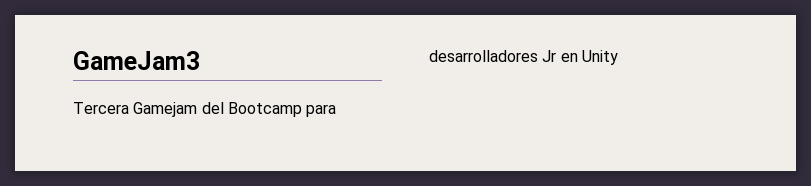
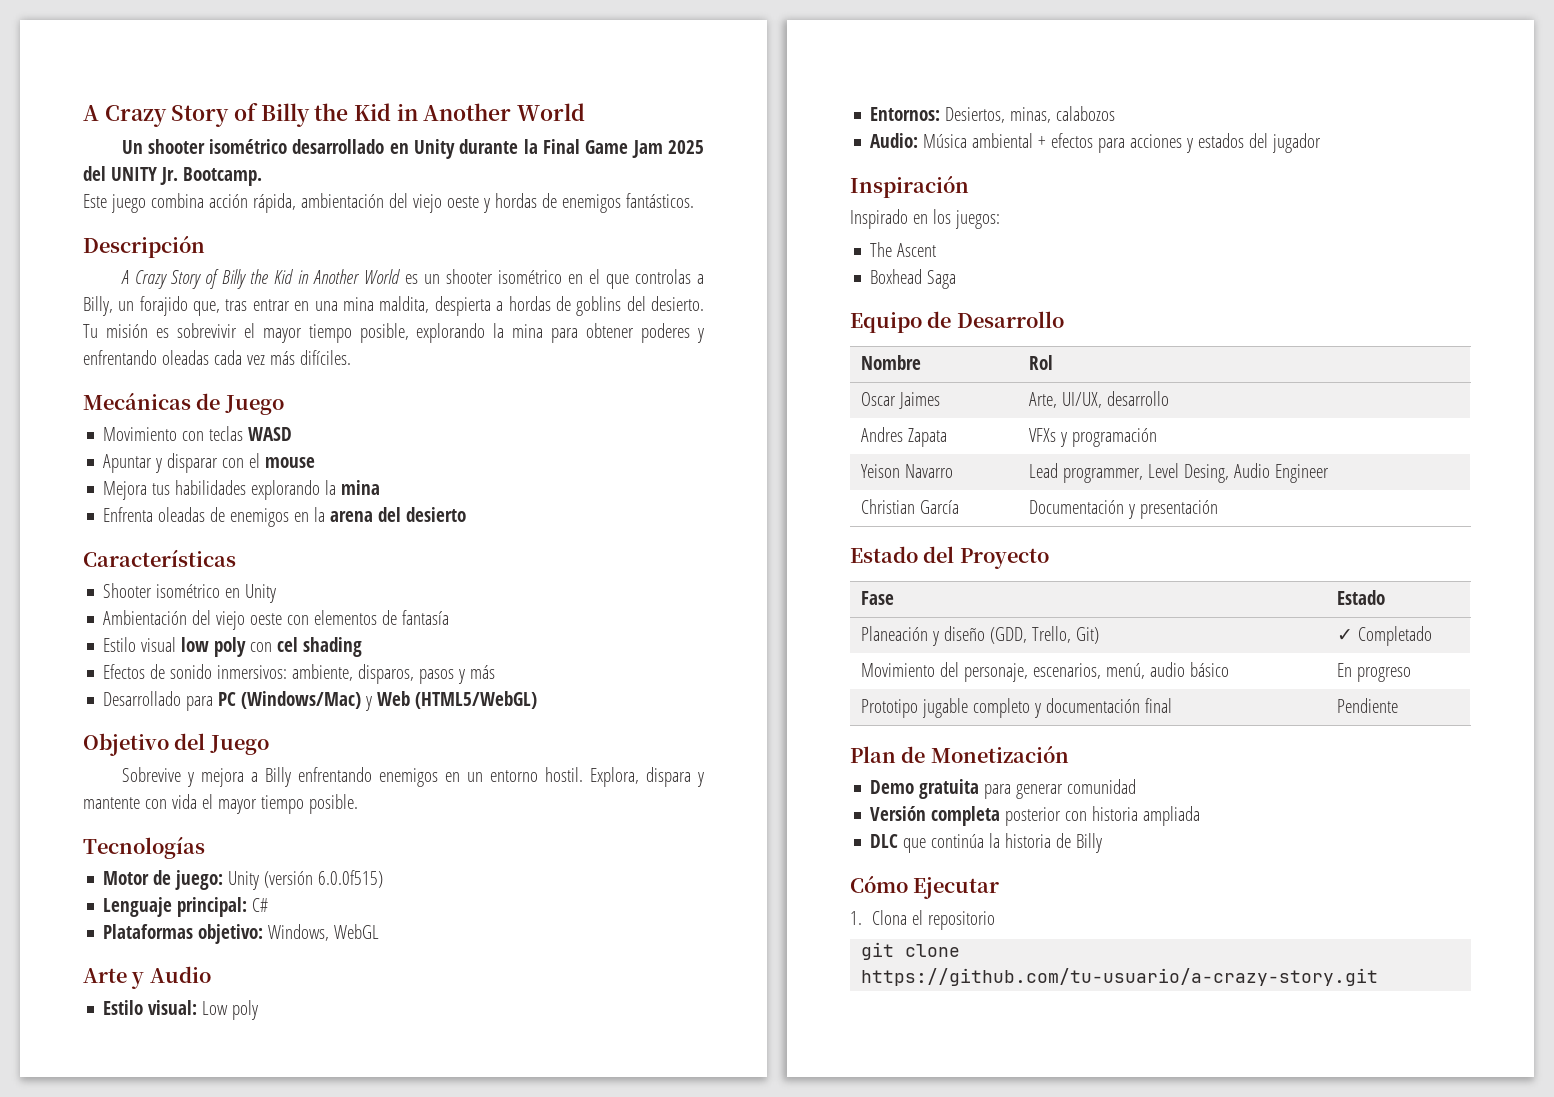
[73,51,200,70] [73,102,337,117] [429,50,618,65] GameJam3 // Tercera Gamejam del Bootcamp para desarrolladores Jr en Unity -> [83,103,586,127] [121,139,704,159] [83,166,262,186] [83,193,694,213] [83,235,205,258] [120,269,704,289] [83,296,704,316] [83,323,704,343] [83,350,351,365] [83,392,284,415] [103,426,293,441] [103,453,316,473] [103,480,381,500] [103,507,467,527] [83,549,236,567] [103,583,277,603] [103,610,450,630] [103,637,363,657] [103,664,496,684] [103,691,538,711] [83,733,269,756] [121,767,705,787] [83,794,358,814] [83,836,205,859] [103,870,384,890] [103,897,269,917] [103,924,380,944] [83,966,211,989] [103,1000,259,1020] [870,106,1116,123] [870,133,1322,153] [850,175,969,198] [850,209,1000,229] [870,242,937,257] [870,269,957,289] [850,311,1064,333] [861,355,922,370] [1029,355,1054,370] [861,392,941,409] [1029,391,1170,408] [861,427,948,447] [1029,428,1158,447] [861,464,954,478] [1029,463,1330,483] [861,499,960,514] [1029,500,1219,519] [850,546,1049,569] [861,591,895,605] [1337,590,1386,605] [861,626,1100,646] [1337,626,1433,646] [861,662,1230,682] [1337,663,1412,682] [861,698,1173,718] [1337,698,1399,713] [850,745,1069,763] [870,779,1137,799] [870,806,1201,826] [870,833,1103,853] [850,875,1000,899] [850,910,996,930] [861,942,961,960] [861,968,1379,986] A Crazy Story of Billy the Kid in Another World // Un shooter isométrico desarrollado en Unity durante la Final Game Jam 2025 del UNITY Jr. Bootcamp. // Este juego combina acción rápida, ambientación del viejo oeste y hordas de enemigos fantásticos. // Descripción // A Crazy Story of Billy the Kid in Another World es un shooter isométrico en el que controlas a Billy, un forajido que, tras entrar en una mina maldita, despierta a hordas de goblins del desierto. Tu misión es sobrevivir el mayor tiempo posible, explorando la mina para obtener poderes y enfrentando oleadas cada vez más difíciles. // Mecánicas de Juego // Movimiento con teclas WASD // Apuntar y disparar con el mouse // Mejora tus habilidades explorando la mina // Enfrenta oleadas de enemigos en la arena del desierto // Características // Shooter isométrico en Unity // Ambientación del viejo oeste con elementos de fantasía // Estilo visual low poly con cel shading // Efectos de sonido inmersivos: ambiente, disparos, pasos y más // Desarrollado para PC (Windows/Mac) y Web (HTML5/WebGL) // Objetivo del Juego // Sobrevive y mejora a Billy enfrentando enemigos en un entorno hostil. Explora, dispara y mantente con vida el mayor tiempo posible. // Tecnologías // Motor de juego: Unity (versión 6.0.0f515) // Lenguaje principal: C# // Plataformas objetivo: Windows, WebGL // Arte y Audio // Estilo visual: Low poly // Entornos: Desiertos, minas, calabozos // Audio: Música ambiental + efectos para acciones y estados del jugador // Inspiración // Inspirado en los juegos: // The Ascent // Boxhead Saga // Equipo de Desarrollo // Nombre | Rol // Oscar Jaimes | Arte, UI/UX, desarrollo // Andres Zapata | VFXs y programación // Yeison Navarro | Lead programmer, Level Desing, Audio Engineer // Christian García | Documentación y presentación // Estado del Proyecto // Fase | Estado // Planeación y diseño (GDD, Trello, Git) | ✓ Completado // Movimiento del personaje, escenarios, menú, audio básico | En progreso // Prototipo jugable completo y documentación final | Pendiente // Plan de Monetización // Demo gratuita para generar comunidad // Versión completa posterior con historia ampliada // DLC que continúa la historia de Billy // Cómo Ejecutar // 1. Clona el repositorio // git clone https://github.com/tu-usuario/a-crazy-story.git

